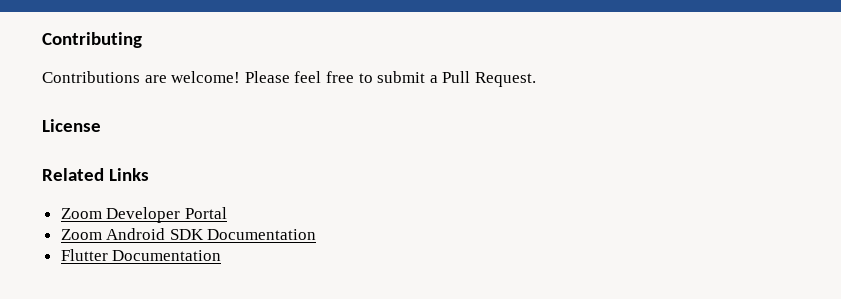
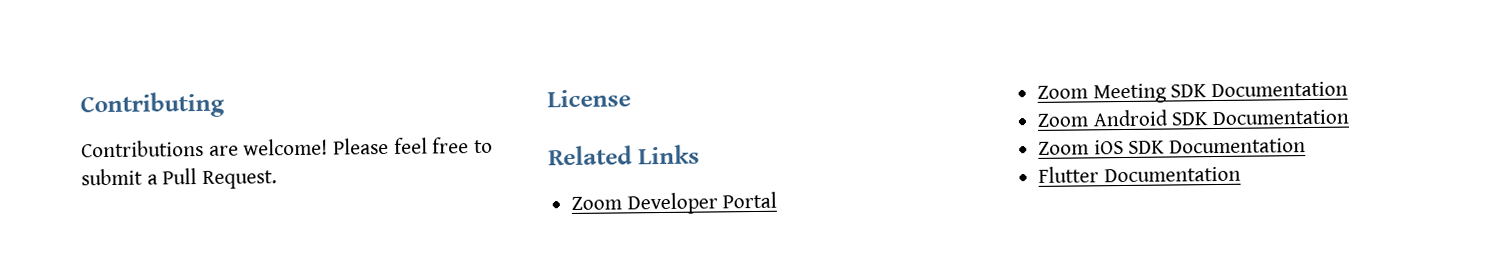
(227, 213) none -> [1037,81,1349,104] // Zoom Meeting SDK Documentation
(317, 234) none -> [1038,138,1307,155] // Zoom iOS SDK Documentation

